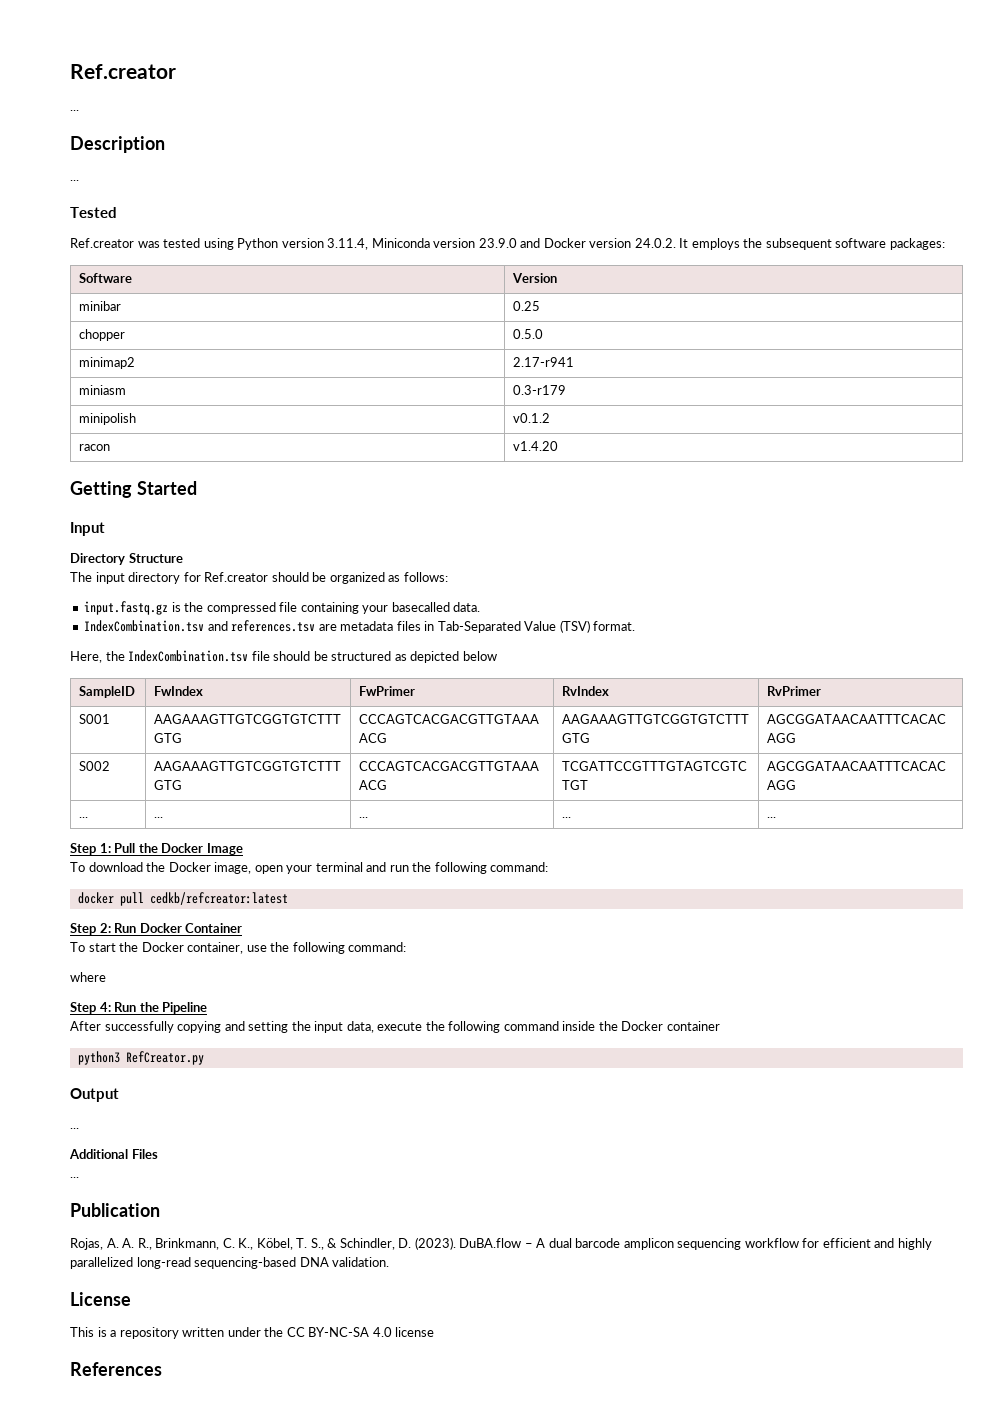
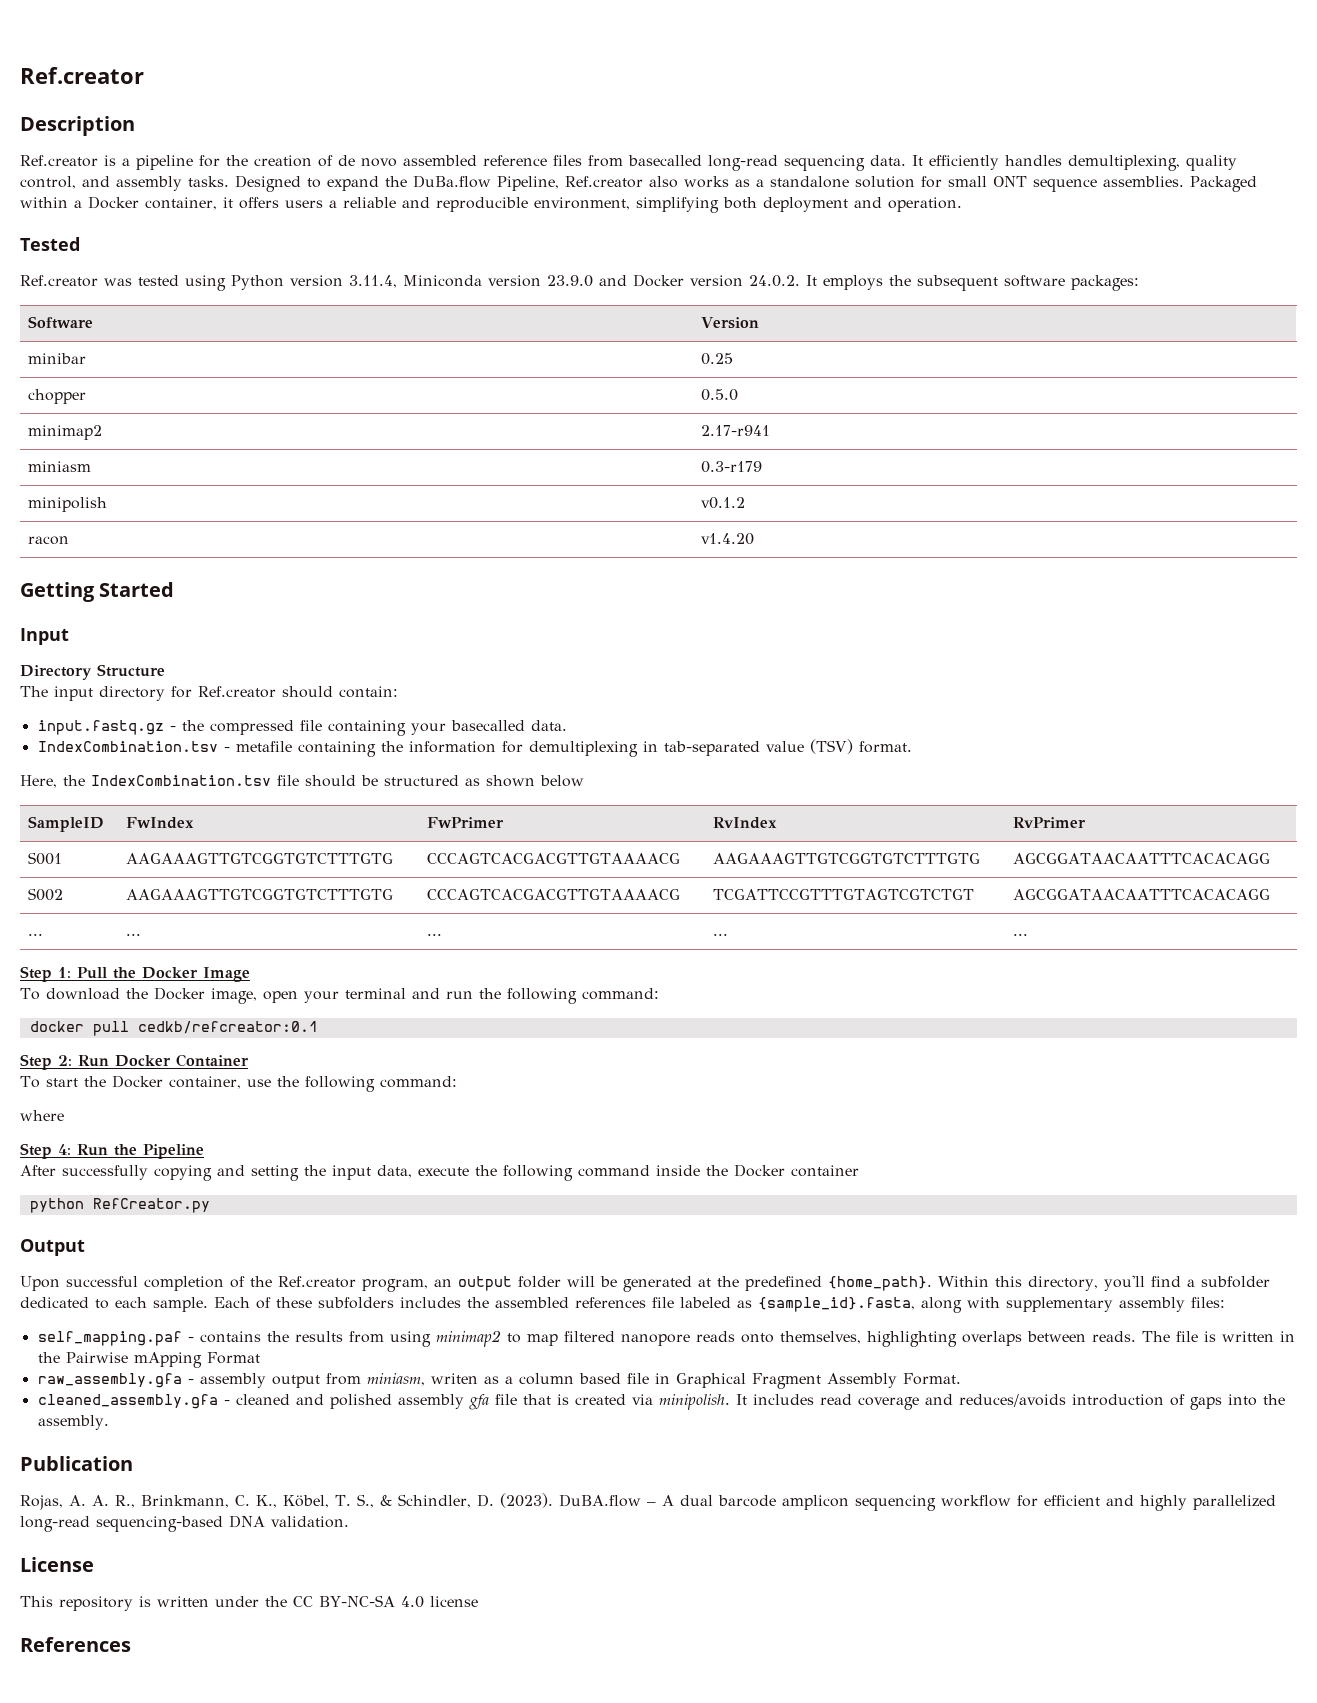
[70,64,176,79] [70,110,79,111] Ref.creator // ... -> [20,67,144,84] Ref.creator
[70,180,79,181] ... -> [20,155,1237,171] [20,175,1257,192] [20,196,962,213] Ref.creator is a pipeline for the creation of de novo assembled reference files from basecalled long-read sequencing data. It efficiently handles demultiplexing, quality control, and assembly tasks. Designed to expand the DuBa.flow Pipeline, Ref.creator also works as a standalone solution for small ONT sequence assemblies. Packaged within a Docker container, it offers users a reliable and reproducible environment, simplifying both deployment and operation.
[312,572,448,584] be organized as follows: -> [339,686,398,698] contain:
[171,602,181,612] is -> [169,726,176,731] -
[207,620,557,633] and references.tsv are metadata files in Tab-Separated Value -> [223,741,804,757] - metafile containing the information for demultiplexing in tab-separated value
[410,651,460,663] depicted -> [486,775,535,787] shown
[149,892,288,905] cedkb/refcreator:latest -> [137,1021,318,1034] cedkb/refcreator:0.1
[77,1051,120,1065] python3 -> [29,1198,84,1213] python
[70,1128,79,1129] [69,1149,158,1159] [70,1177,79,1178] ... // Additional Files // ... -> [20,1275,1270,1292] [20,1297,1225,1313] [37,1330,1295,1347] [37,1352,260,1368] [37,1373,961,1389] [37,1394,1285,1410] [37,1415,109,1430] Upon successful completion of the Ref.creator program, an output folder will be generated at the predefined {home_path}. Within this directory, you'll find a subfolder dedicated to each sample. Each of these subfolders includes the assembled references file labeled as {sample_id}.fasta, along with supplementary assembly files: // self_mapping.paf - contains the results from using minimap2 to map filtered nanopore reads onto themselves, highlighting overlaps between reads. The file is written in the Pairwise mApping Format // raw_assembly.gfa - assembly output from miniasm, writen as a column based file in Graphical Fragment Assembly Format. // cleaned_assembly.gfa - cleaned and polished assembly gfa file that is created via minipolish. It includes read coverage and reduces/avoids introduction of gaps into the assembly.
[97,1327,179,1339] is a repository -> [59,1596,151,1611] repository is

